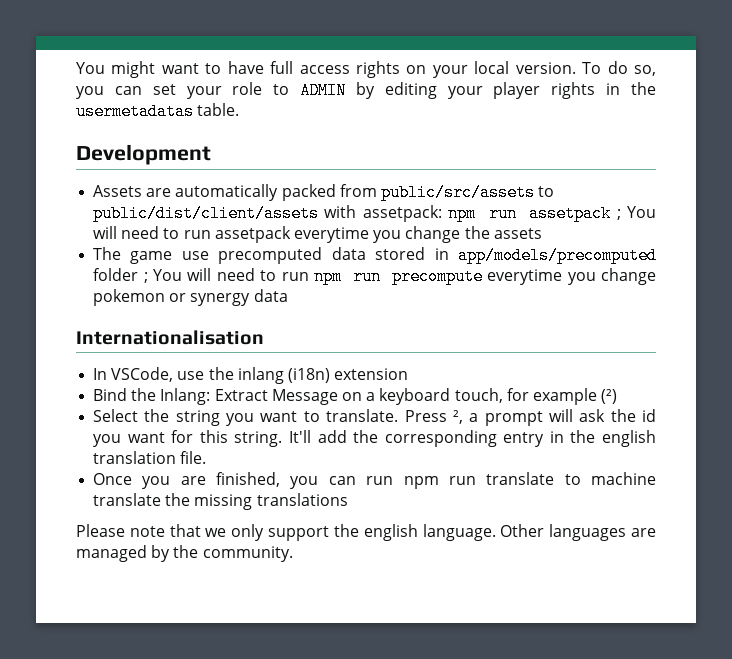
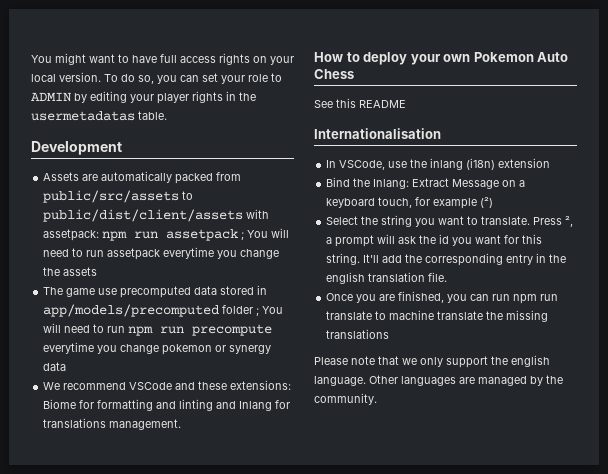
(288, 295) none -> [43,380,292,390] [43,399,291,411] [43,418,182,430] [314,52,569,65] [314,69,354,79] [314,98,406,108] // We recommend VSCode and these extensions: Biome for formatting and linting and Inlang for translations management. // How to deploy your own Pokemon Auto Chess // See this README

